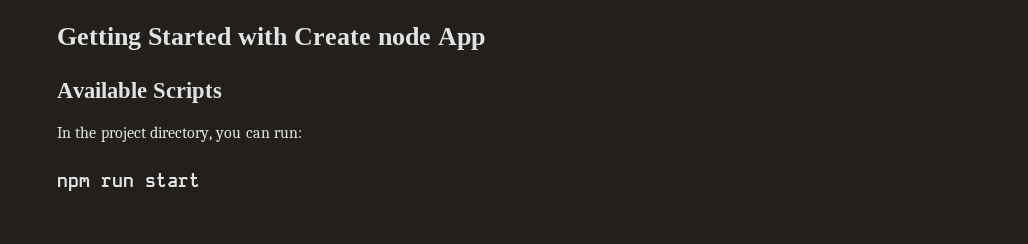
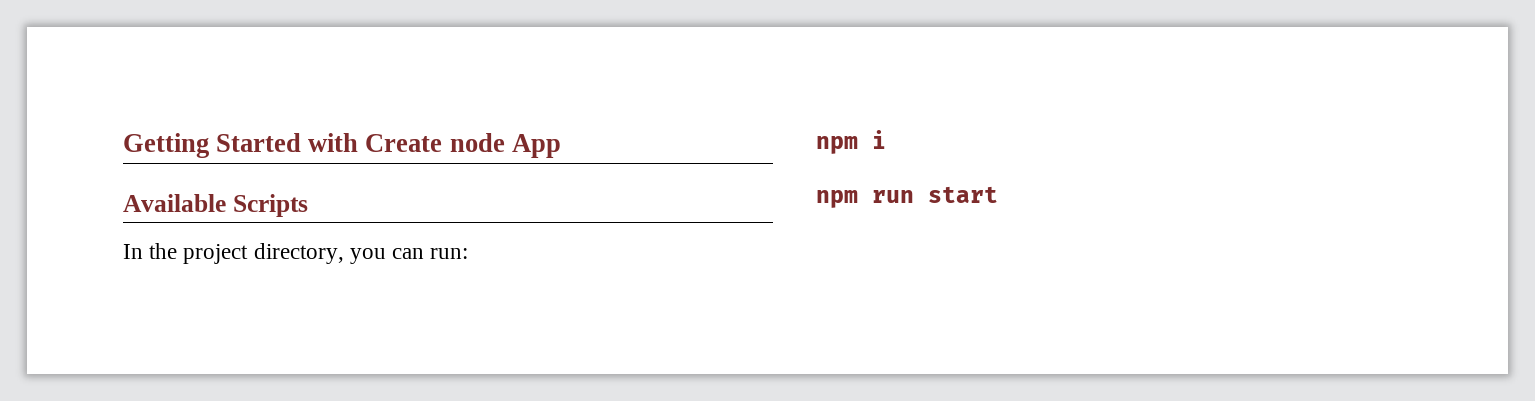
(302, 133) none -> [816,130,886,154] // npm i

